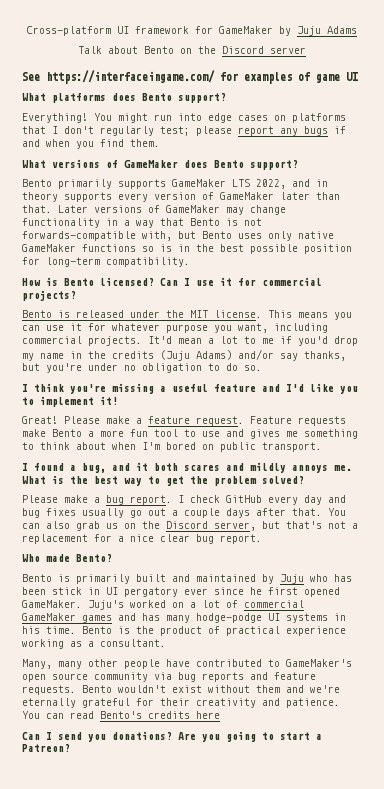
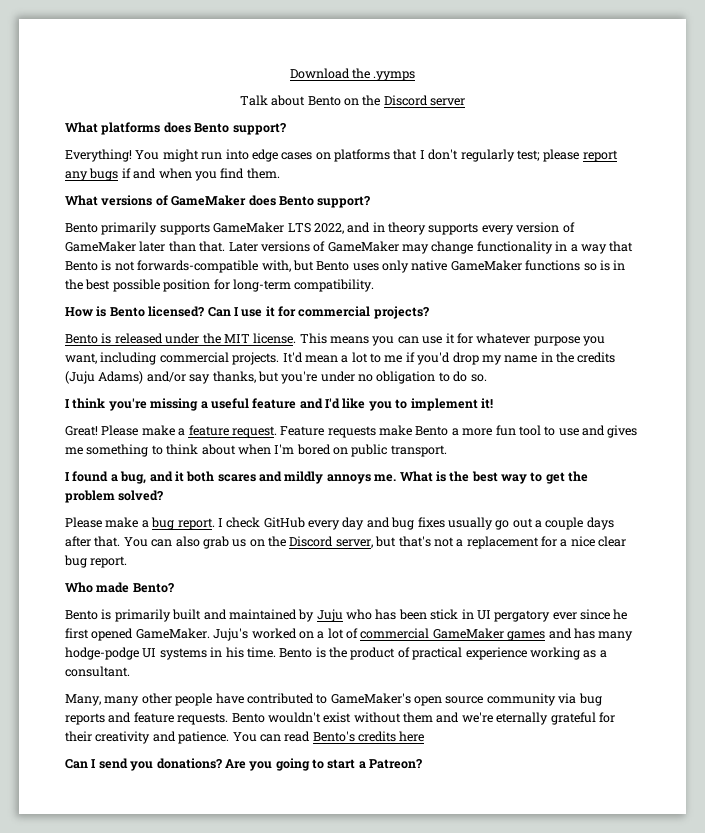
[27,26,357,36] Cross-platform UI framework for GameMaker by Juju Adams -> [289,68,416,81] Download the .yymps
[22,70,358,84] // See https://interfaceingame.com/ for examples of game UI -> (466, 102) none

